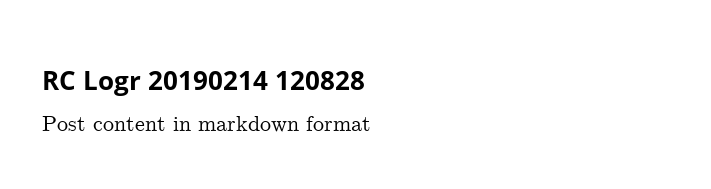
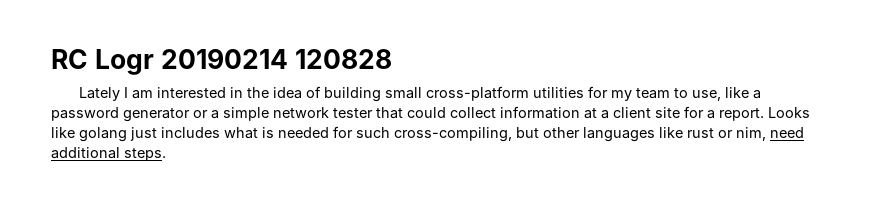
[42,116,371,133] Post content in markdown format -> [79,86,762,102] [51,106,810,122] [51,126,804,142] [51,147,166,161] Lately I am interested in the idea of building small cross-platform utilities for my team to use, like a password generator or a simple network tester that could collect information at a client site for a report. Looks like golang just includes what is needed for such cross-compiling, but other languages like rust or nim, need additional steps.

